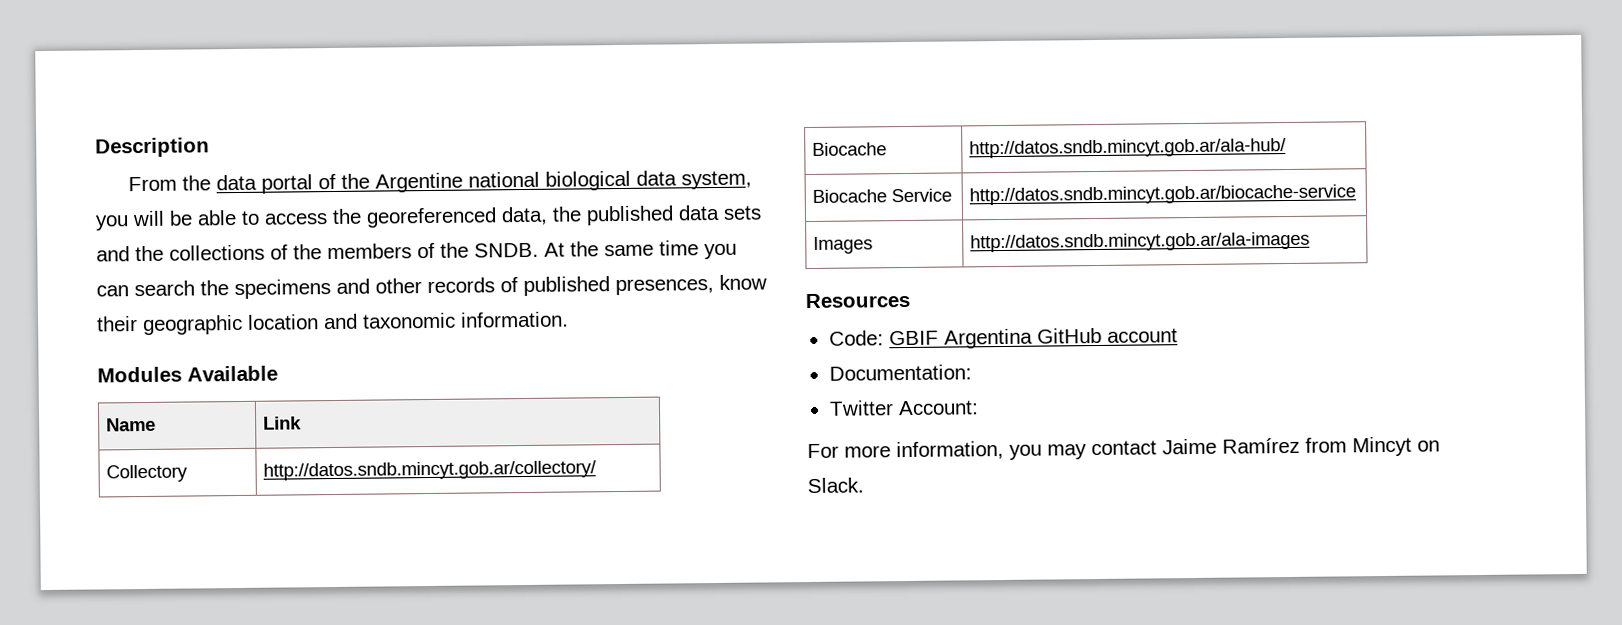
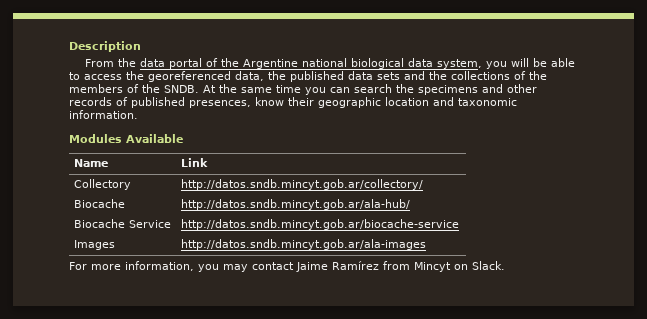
[805,292,910,309] [828,327,1178,349] [828,364,972,381] [828,400,979,416] // Resources // Code: GBIF Argentina GitHub account // Documentation: // Twitter Account: -> (426, 244) none

